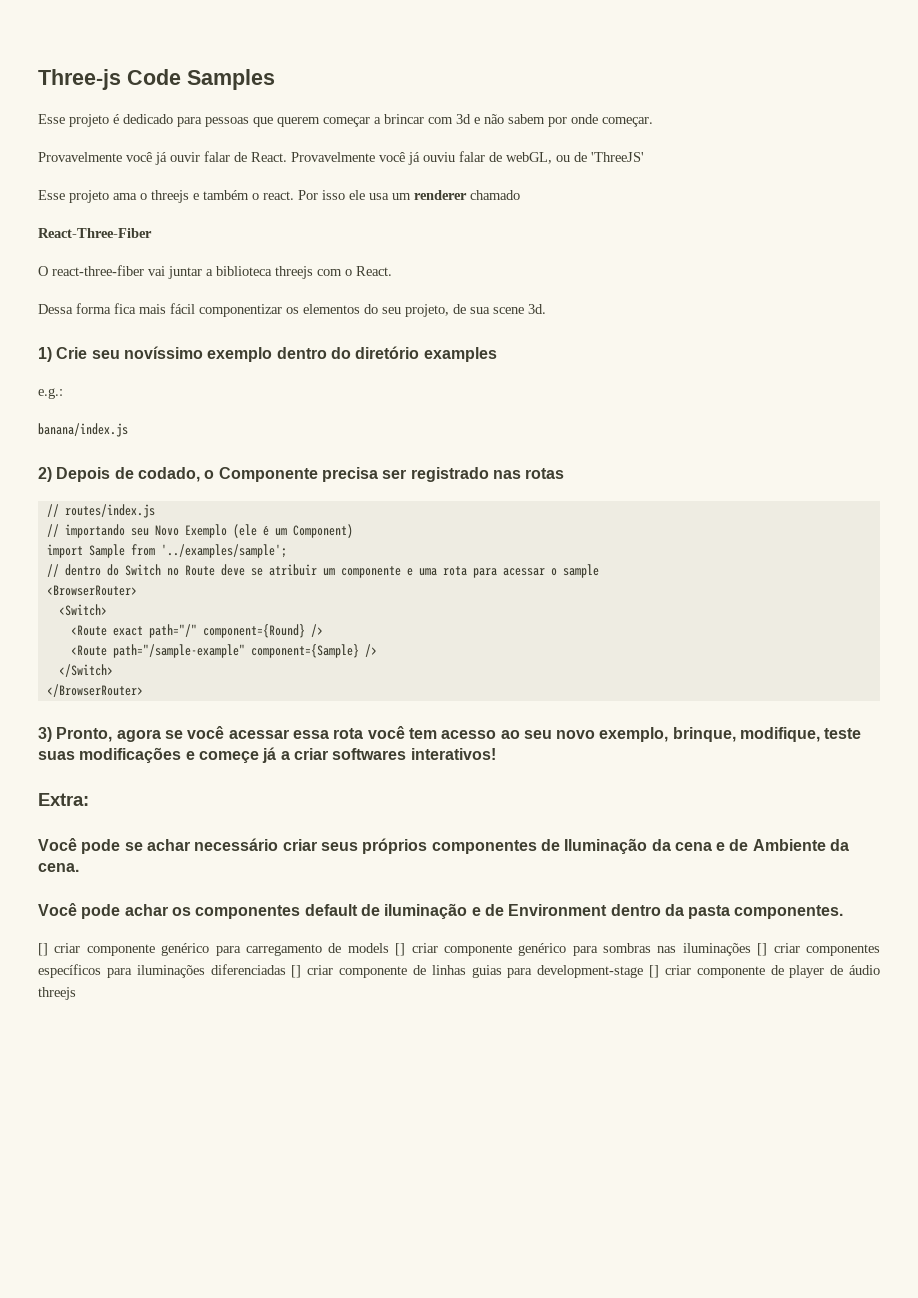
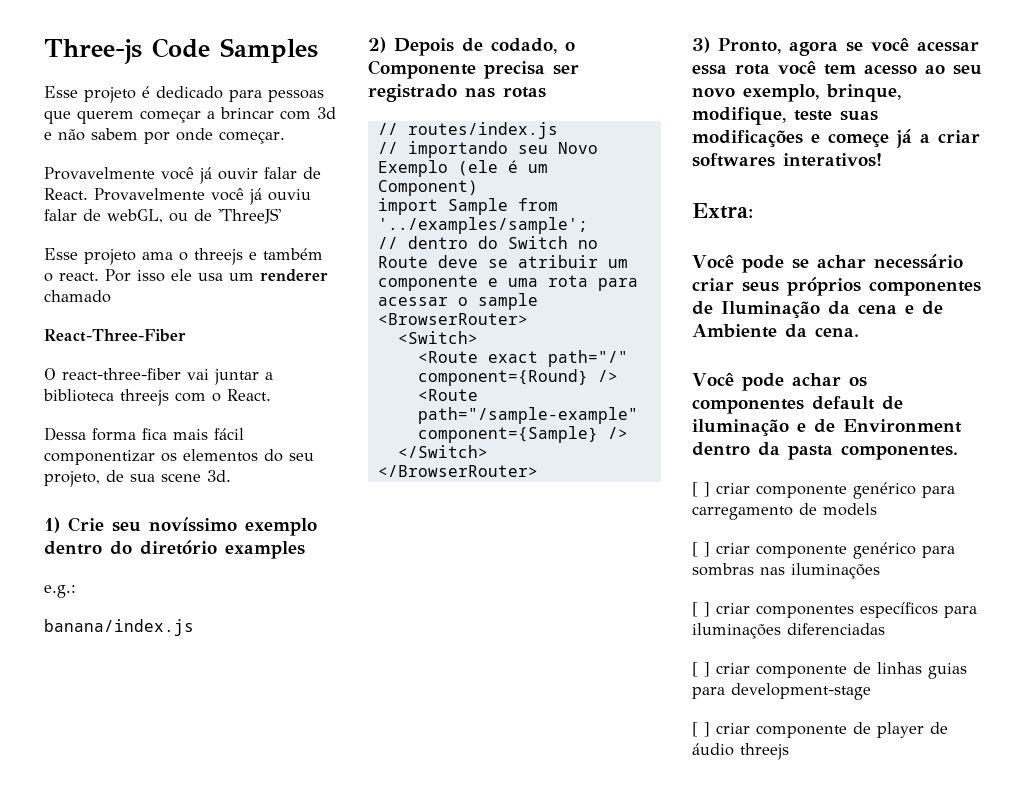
[38,943,48,956] [] -> [692,482,710,497] [ ]
[395,943,406,956] [] -> [692,542,710,557] // [ ]
[757,943,768,956] [] -> [692,602,710,617] // [ ]
[291,965,302,978] [] -> [692,662,710,677] // [ ]
[648,965,659,978] [] -> [692,722,710,737] // [ ]

